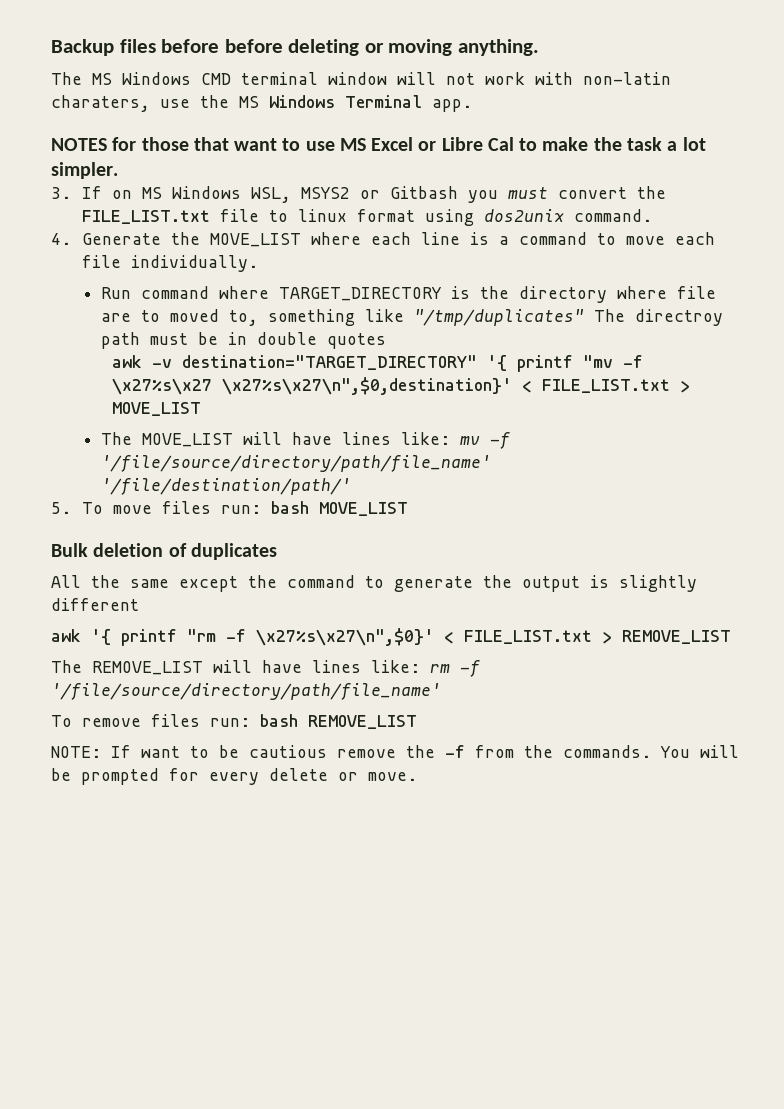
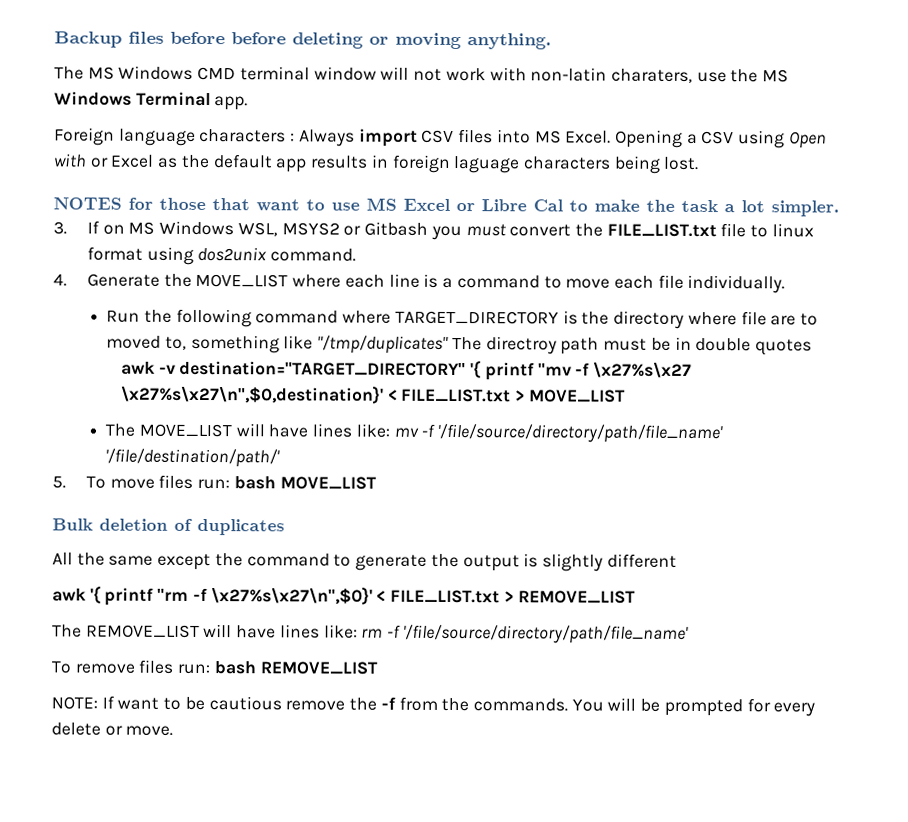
(472, 105) none -> [54,127,827,149] [53,153,700,174] // Foreign language characters : Always import CSV files into MS Excel. Opening a CSV using Open with or Excel as the default app results in foreign laguage characters being lost.
(131, 293) none -> [143,308,252,328] the following

